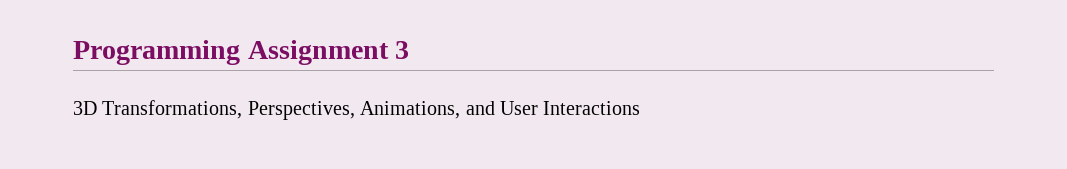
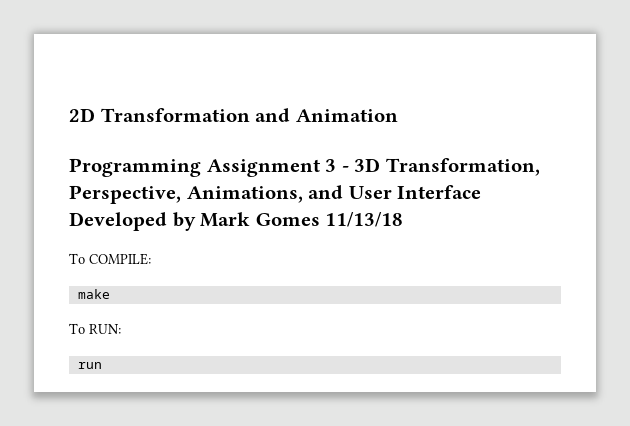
(73, 52) none -> [69,108,398,122] 2D Transformation and Animation //
[73,100,641,120] // 3D Transformations, Perspectives, Animations, and User Interactions -> [341,158,540,176] [69,185,482,204] [69,212,404,231] [69,253,151,265] [77,289,110,299] [69,323,121,334] [77,362,102,369] - 3D Transformation, Perspective, Animations, and User Interface Developed by Mark Gomes 11/13/18 // To COMPILE: // make // To RUN: // run

